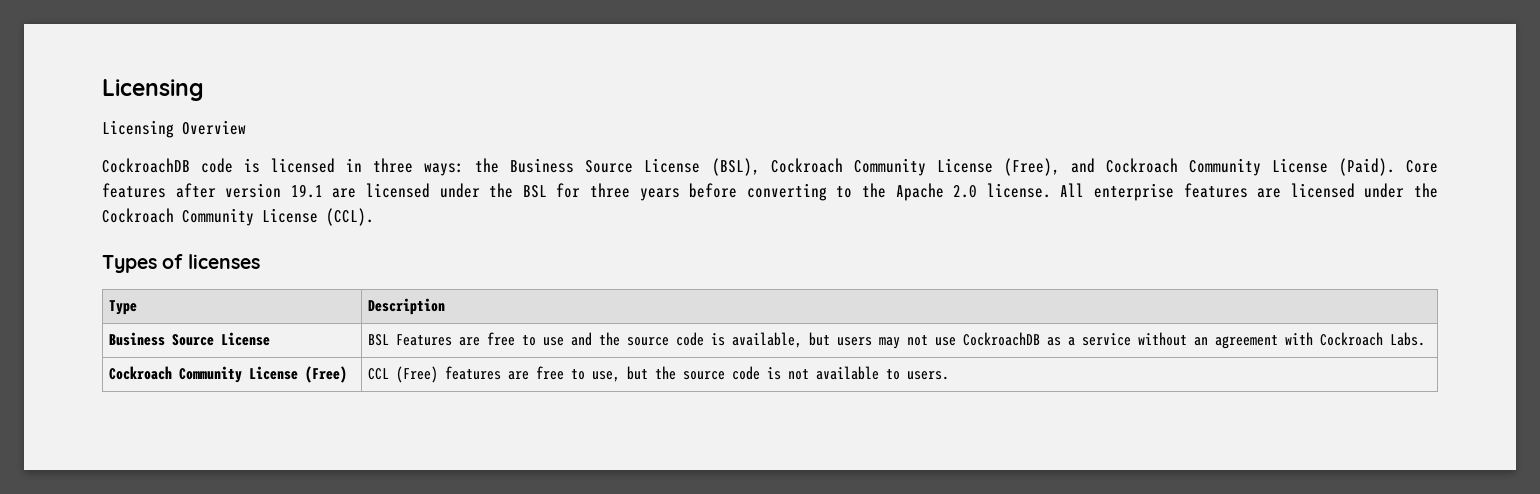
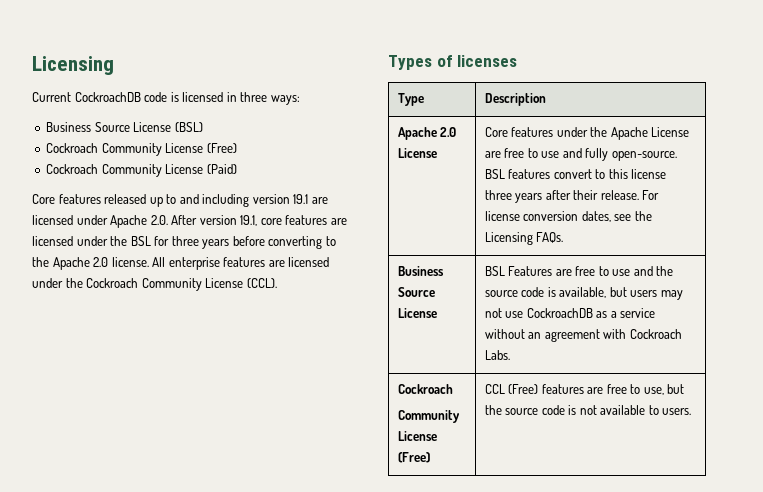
[102,120,246,138] Licensing Overview // -> [32,92,71,102] Current
[475,158,1438,176] [102,183,216,198] the Business Source License (BSL), Cockroach Community License (Free), and Cockroach Community License (Paid). Core features after -> [46,122,203,132] [46,143,237,156] [46,164,237,177] [32,194,250,207] // Business Source License (BSL) // Cockroach Community License (Free) // Cockroach Community License (Paid) // Core features released up to and including
(480, 190) none -> [110,215,347,228] [32,236,108,246] Apache 2.0. After version 19.1, core features are licensed under
(446, 306) none -> [397,127,457,140] [397,148,437,158] [484,127,690,140] [484,148,677,161] [484,169,667,179] [484,190,660,203] [484,211,652,222] [484,232,564,245] // Apache 2.0 License | Core features under the Apache License are free to use and fully open-source. BSL features convert to this license three years after their release. For license conversion dates, see the Licensing FAQs.
(173, 373) none -> (453, 389) //

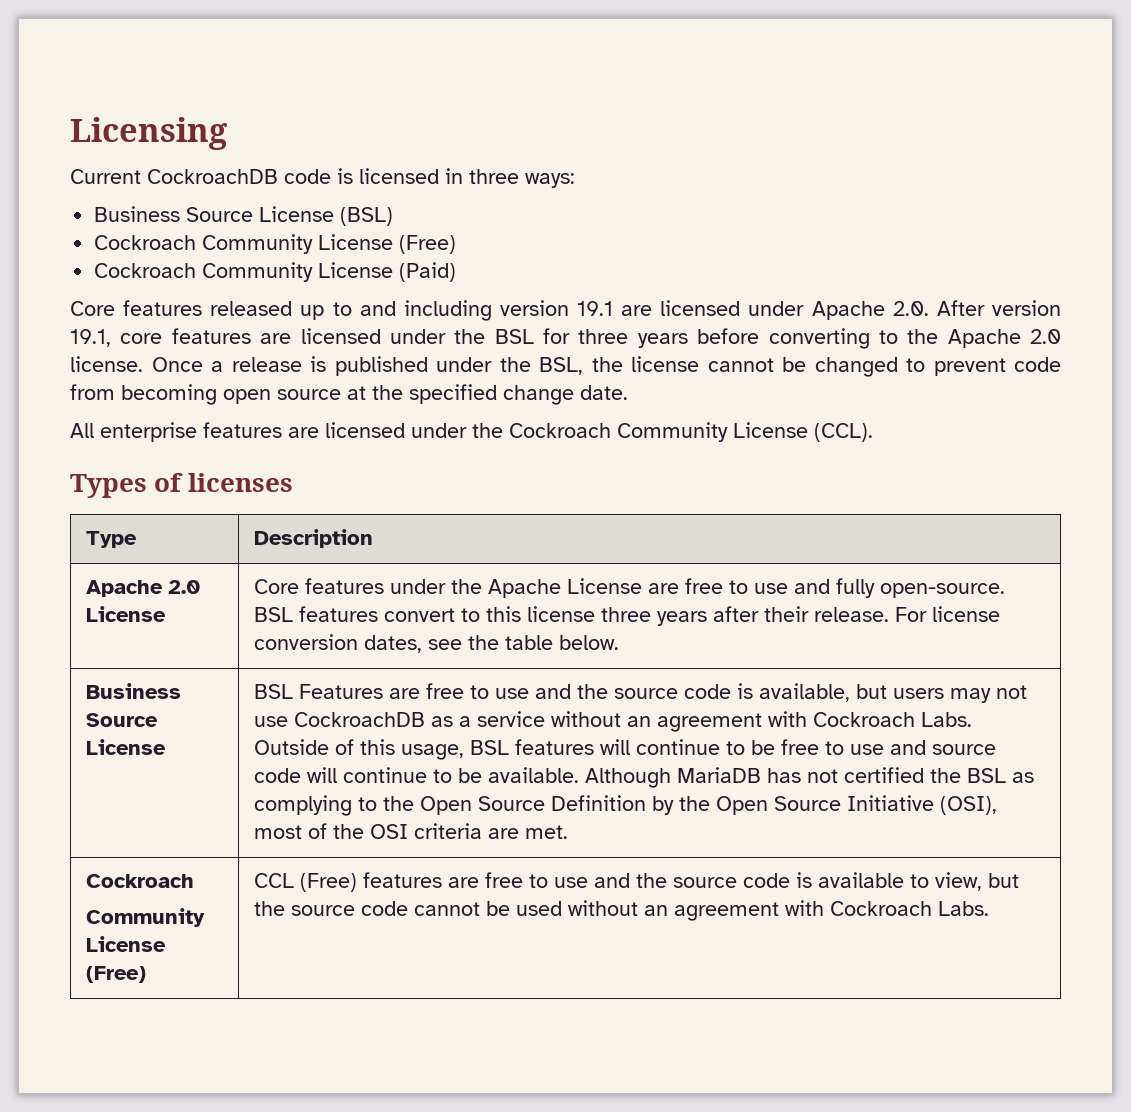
(149, 262) none -> [151,356,1061,377] [70,384,628,405] Once a release is published under the BSL, the license cannot be changed to prevent code from becoming open source at the specified change date. //
[484,232,564,245] Licensing FAQs. -> [505,635,620,650] table below.
(510, 355) none -> [254,739,997,760] [254,767,1035,788] [254,795,998,816] [254,823,569,839] Outside of this usage, BSL features will continue to be free to use and source code will continue to be available. Although MariaDB has not certified the BSL as complying to the Open Source Definition by the Open Source Initiative (OSI), most of the OSI criteria are met.
[643,384,685,395] [484,405,692,415] use, but the source code is not available to users. -> [554,872,1020,891] [254,900,990,921] use and the source code is available to view, but the source code cannot be used without an agreement with Cockroach Labs.

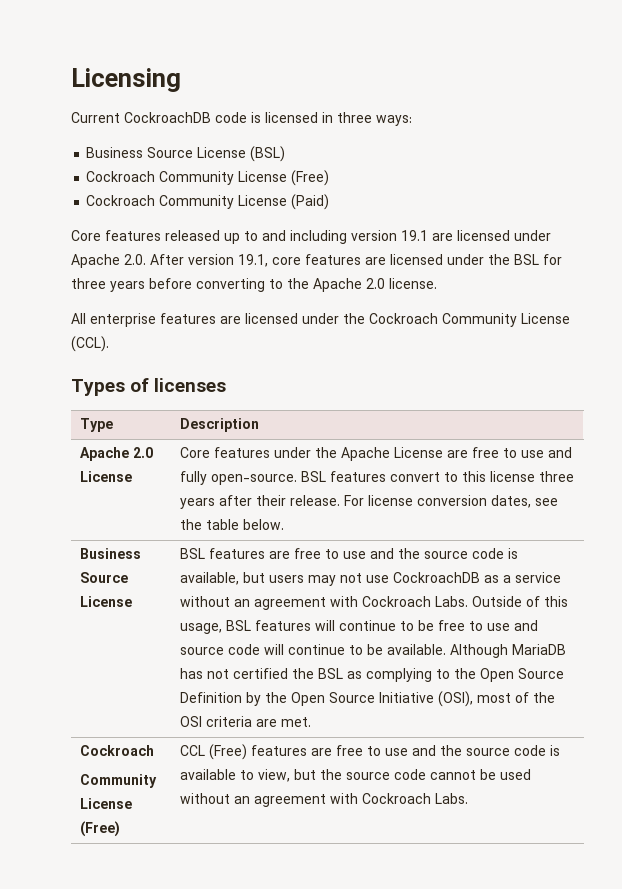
[151,356,1061,377] [70,384,628,405] Once a release is published under the BSL, the license cannot be changed to prevent code from becoming open source at the specified change date. -> (437, 283) none
[299,684,384,699] Features -> [209,548,266,559] features

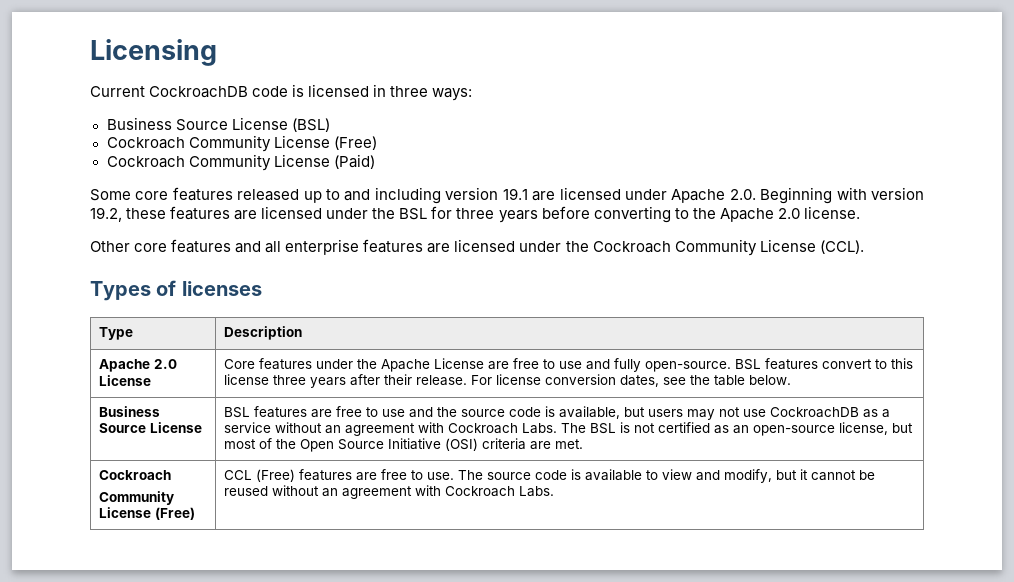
[71,230,101,241] Core -> [90,189,169,201] Some core
[150,254,301,267] After version 19.1, core -> [760,187,924,204] [90,207,167,222] Beginning with version 19.2, these
[71,313,86,324] All -> [90,239,282,253] Other core features and all
[472,596,569,607] [180,620,539,634] [180,644,567,658] [180,668,565,682] [180,691,556,707] [180,716,203,727] Outside of this usage, BSL features will continue to be free to use and source code will continue to be available. Although MariaDB has not certified the BSL as complying to the Open Source Definition by the Open Source Initiative (OSI), most of the OSI -> [560,422,913,436] [223,438,478,452] The BSL is not certified as an open-source license, but most of the Open Source Initiative (OSI)
[385,745,463,756] use and the -> [426,470,483,480] use. The
[258,769,427,782] view, but the source code -> [661,469,808,483] view and modify, but it
[500,769,532,780] used -> [223,486,268,496] reused

